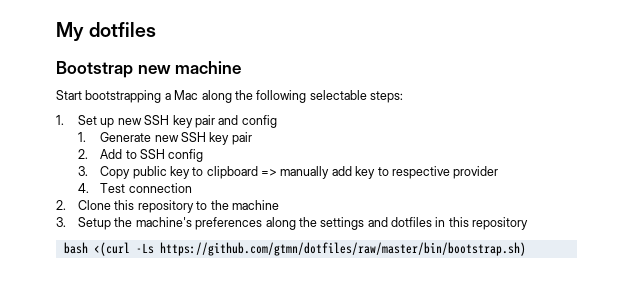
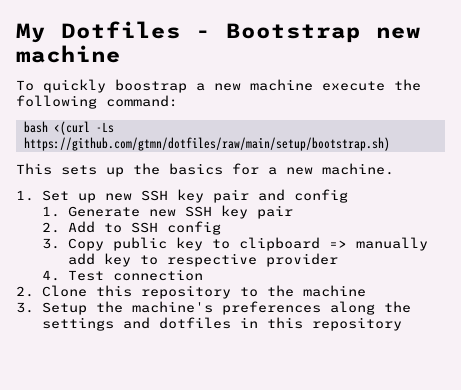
[89,22,157,37] dotfiles // -> [61,21,211,39] Dotfiles -
[56,90,403,103] Start bootstrapping a Mac along the following selectable steps: -> [16,79,421,93] [16,95,178,109] [23,121,114,135] [23,137,390,151] [16,163,394,177] To quickly boostrap a new machine execute the following command: // bash <(curl -Ls https://github.com/gtmn/dotfiles/raw/main/setup/bootstrap.sh) // This sets up the basics for a new machine.
[63,242,526,256] // bash <(curl -Ls https://github.com/gtmn/dotfiles/raw/master/bin/bootstrap.sh) -> (402, 324) none

